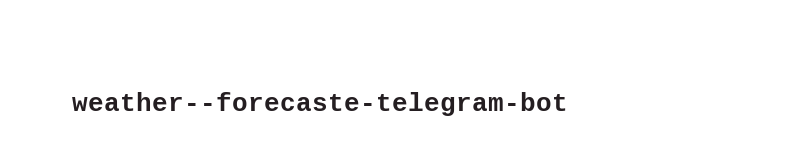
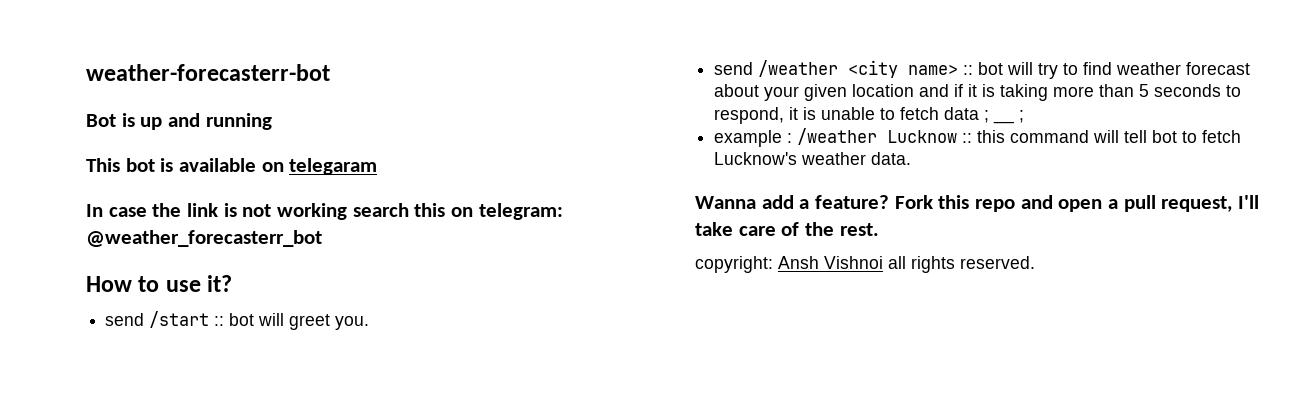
[72,92,568,116] weather--forecaste-telegram-bot -> [86,64,330,81] [86,113,272,130] [86,158,378,175] [86,203,563,220] [86,230,322,247] [86,275,233,292] [105,311,370,330] [714,60,1251,79] [714,84,1242,101] [714,107,1025,124] [714,128,1242,147] [714,152,912,165] [695,195,1260,212] [695,222,879,236] [695,256,1035,273] weather-forecasterr-bot // Bot is up and running // This bot is available on telegaram // In case the link is not working search this on telegram: @weather_forecasterr_bot // How to use it? // send /start :: bot will greet you. // send /weather <city name> :: bot will try to find weather forecast about your given location and if it is taking more than 5 seconds to respond, it is unable to fetch data ; __ ; // example : /weather Lucknow :: this command will tell bot to fetch Lucknow's weather data. // Wanna add a feature? Fork this repo and open a pull request, I'll take care of the rest. // copyright: Ansh Vishnoi all rights reserved.

